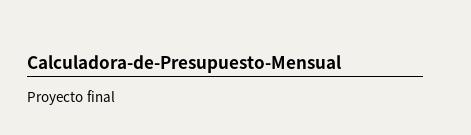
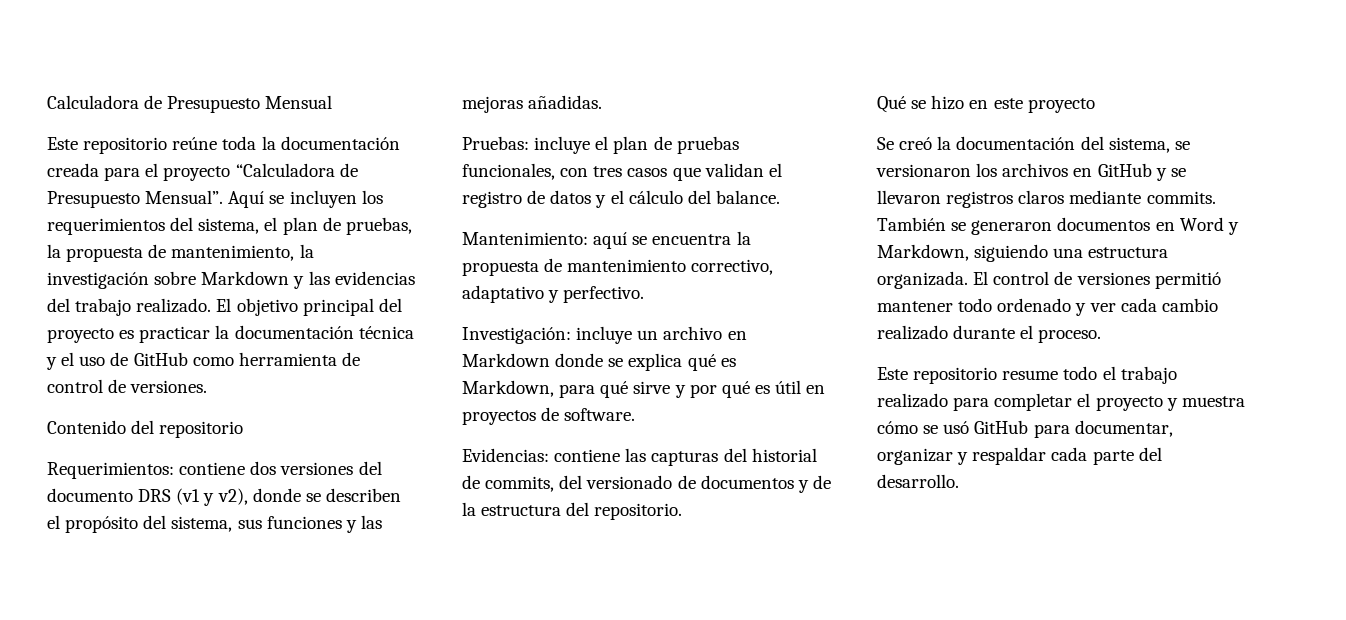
[27,55,341,73] [27,90,115,105] Calculadora-de-Presupuesto-Mensual // Proyecto final -> [47,95,333,113] [47,136,400,154] [47,163,358,181] [47,190,383,208] [47,217,412,235] [47,244,314,262] [47,271,415,289] [47,298,402,316] [47,325,414,343] [46,352,360,370] [47,379,208,393] [47,420,244,438] [47,461,382,479] [47,488,401,506] [47,515,382,533] [462,95,603,113] [462,136,739,154] [462,163,782,181] [462,190,780,208] [462,231,751,249] [462,258,774,276] [462,285,645,303] [462,326,747,344] [462,353,736,371] [462,380,826,398] [462,407,636,425] [462,448,817,466] [462,475,831,493] [462,502,683,520] [877,95,1095,113] [877,136,1190,153] [876,163,1186,181] [877,190,1216,208] [877,217,1239,235] [877,244,1169,262] [877,271,1221,289] [877,298,1218,316] [877,325,1102,343] [877,366,1177,384] [877,393,1245,411] [877,420,1173,438] [877,447,1162,465] [877,474,959,488] Calculadora de Presupuesto Mensual // Este repositorio reúne toda la documentación creada para el proyecto “Calculadora de Presupuesto Mensual”. Aquí se incluyen los requerimientos del sistema, el plan de pruebas, la propuesta de mantenimiento, la investigación sobre Markdown y las evidencias del trabajo realizado. El objetivo principal del proyecto es practicar la documentación técnica y el uso de GitHub como herramienta de control de versiones. // Contenido del repositorio // Requerimientos: contiene dos versiones del documento DRS (v1 y v2), donde se describen el propósito del sistema, sus funciones y las mejoras añadidas. // Pruebas: incluye el plan de pruebas funcionales, con tres casos que validan el registro de datos y el cálculo del balance. // Mantenimiento: aquí se encuentra la propuesta de mantenimiento correctivo, adaptativo y perfectivo. // Investigación: incluye un archivo en Markdown donde se explica qué es Markdown, para qué sirve y por qué es útil en proyectos de software. // Evidencias: contiene las capturas del historial de commits, del versionado de documentos y de la estructura del repositorio. // Qué se hizo en este proyecto // Se creó la documentación del sistema, se versionaron los archivos en GitHub y se llevaron registros claros mediante commits. También se generaron documentos en Word y Markdown, siguiendo una estructura organizada. El control de versiones permitió mantener todo ordenado y ver cada cambio realizado durante el proceso. // Este repositorio resume todo el trabajo realizado para completar el proyecto y muestra cómo se usó GitHub para documentar, organizar y respaldar cada parte del desarrollo.

